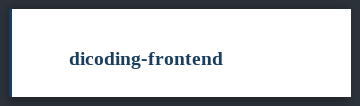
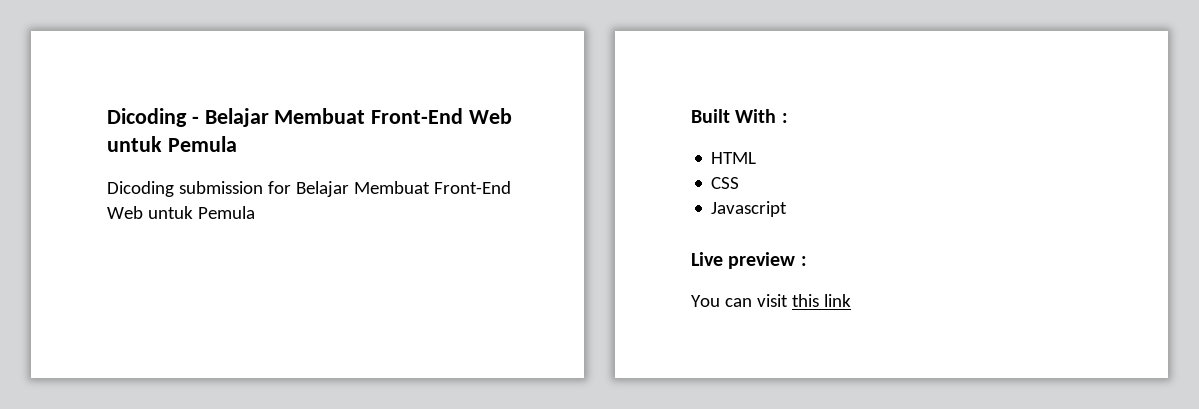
[69,52,223,69] dicoding-frontend -> [107,108,513,127] [107,136,237,152] [107,181,511,197] [107,206,255,219] [691,109,788,123] [711,152,757,164] [711,177,740,189] [711,201,788,217] [691,252,807,269] [691,294,851,307] Dicoding - Belajar Membuat Front-End Web untuk Pemula // Dicoding submission for Belajar Membuat Front-End Web untuk Pemula // Built With : // HTML // CSS // Javascript // Live preview : // You can visit this link

